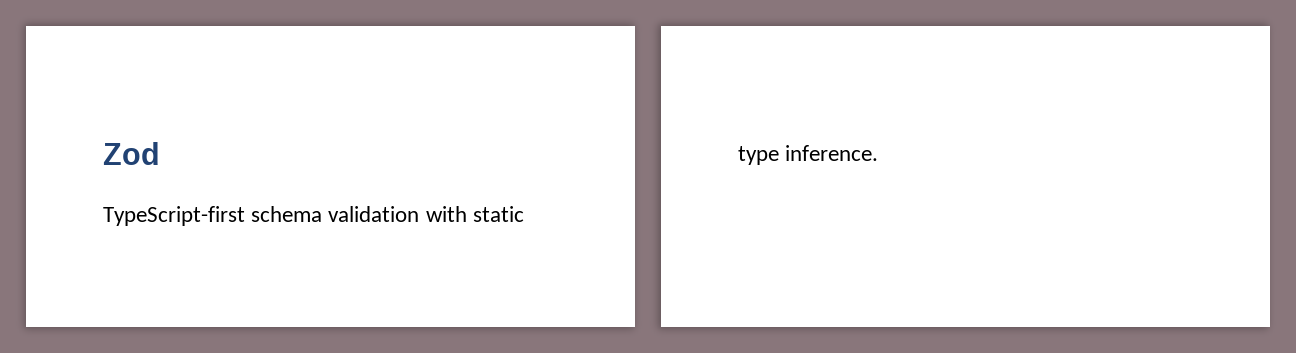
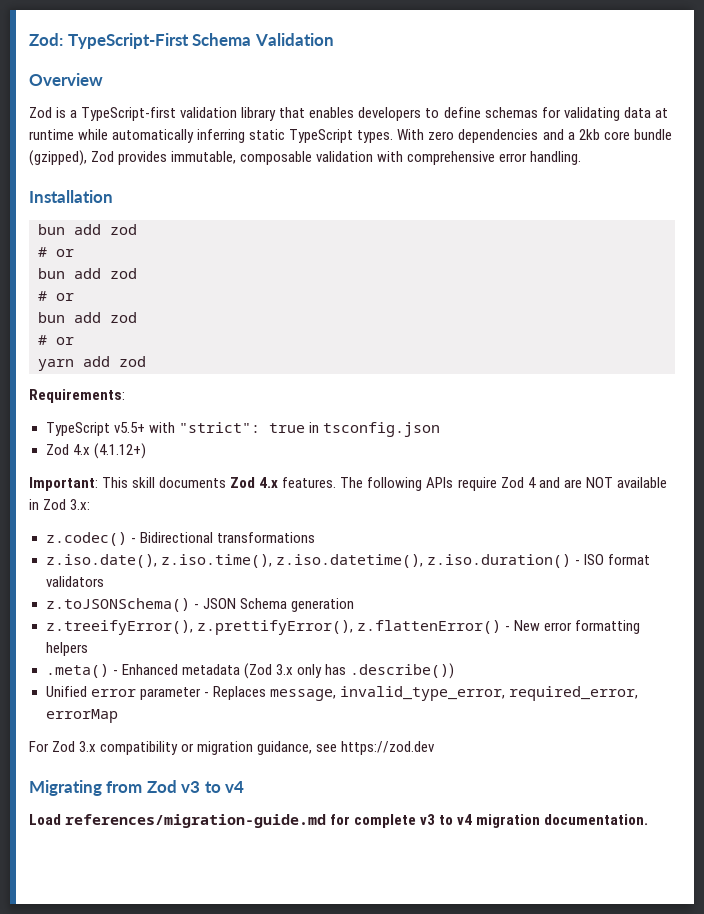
[103,142,160,165] [103,206,524,226] [738,145,879,165] Zod // TypeScript-first schema validation with static type inference. -> [29,33,334,49] [29,73,103,86] [29,107,668,121] [29,129,672,143] [29,150,582,166] [29,190,113,203] [38,224,137,235] [38,247,74,257] [38,268,137,279] [38,291,74,301] [38,312,137,323] [38,335,74,345] [38,356,146,371] [29,389,125,403] [45,422,440,437] [45,443,146,459] [29,477,667,491] [29,499,91,510] [45,532,315,546] [45,554,650,568] [45,576,104,587] [45,598,354,612] [45,620,640,635] [45,642,88,656] [45,663,454,679] [45,686,638,701] [45,709,118,723] [29,741,436,755] [29,780,245,796] [29,814,649,828] Zod: TypeScript-First Schema Validation // Overview // Zod is a TypeScript-first validation library that enables developers to define schemas for validating data at runtime while automatically inferring static TypeScript types. With zero dependencies and a 2kb core bundle (gzipped), Zod provides immutable, composable validation with comprehensive error handling. // Installation // bun add zod // # or // bun add zod // # or // bun add zod // # or // yarn add zod // Requirements: // TypeScript v5.5+ with "strict": true in tsconfig.json // Zod 4.x (4.1.12+) // Important: This skill documents Zod 4.x features. The following APIs require Zod 4 and are NOT available in Zod 3.x: // z.codec() - Bidirectional transformations // z.iso.date(), z.iso.time(), z.iso.datetime(), z.iso.duration() - ISO format validators // z.toJSONSchema() - JSON Schema generation // z.treeifyError(), z.prettifyError(), z.flattenError() - New error formatting helpers // .meta() - Enhanced metadata (Zod 3.x only has .describe()) // Unified error parameter - Replaces message, invalid_type_error, required_error, errorMap // For Zod 3.x compatibility or migration guidance, see https://zod.dev // Migrating from Zod v3 to v4 // Load references/migration-guide.md for complete v3 to v4 migration documentation.

